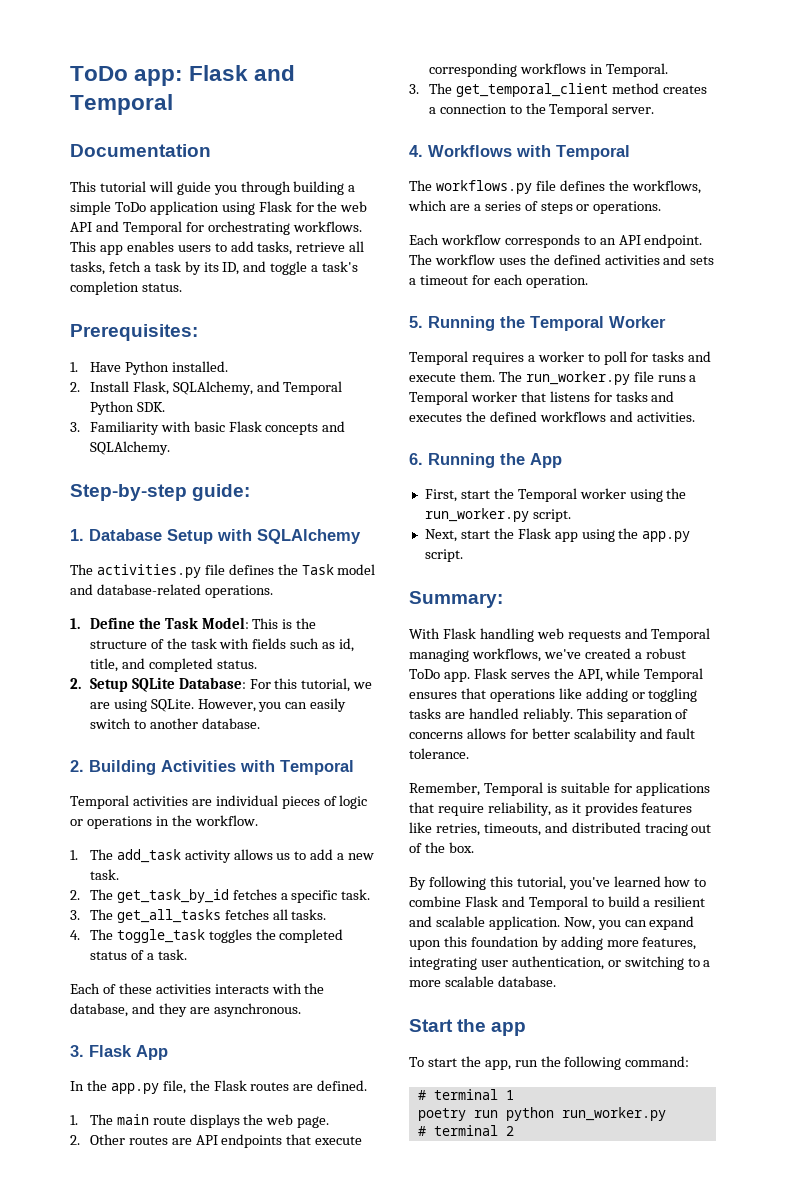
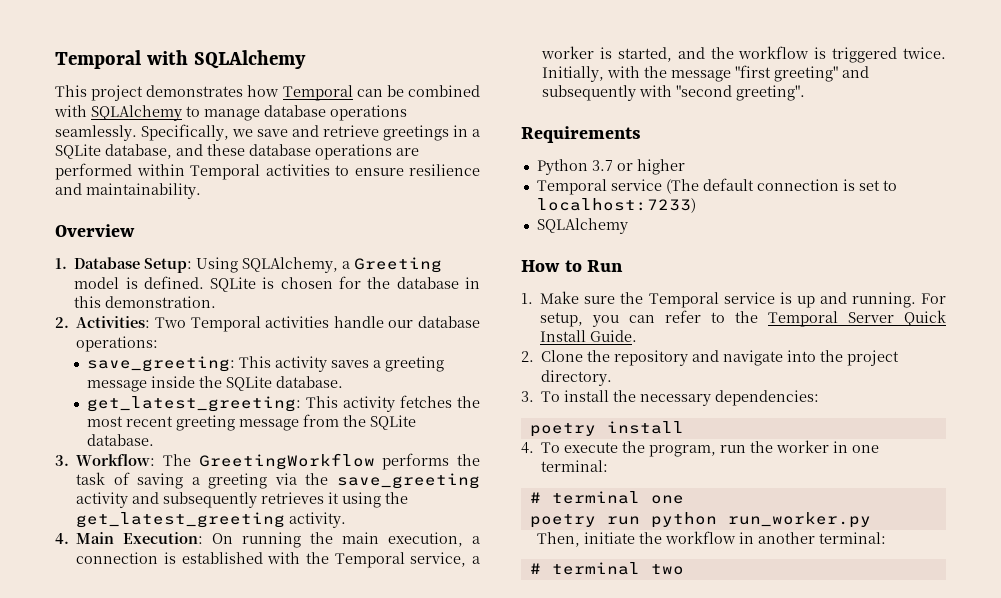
[70,65,296,86] [70,94,173,115] [70,144,211,157] [70,181,356,195] [70,201,368,215] [70,221,362,235] [70,241,365,255] [70,261,359,275] [70,281,182,295] [70,324,198,341] [70,361,228,375] [70,381,343,395] [89,401,165,415] [70,421,346,435] [89,441,170,455] [70,484,251,501] [70,529,361,544] [70,564,376,578] [70,584,273,598] [70,617,317,629] [89,638,355,652] [89,658,257,672] [70,677,373,692] [89,698,347,712] [89,718,260,729] [70,760,354,775] [70,795,368,809] [70,815,258,829] [70,849,375,863] [89,869,119,880] [70,889,371,903] [70,909,327,923] [70,929,344,943] [89,949,187,960] [70,983,325,994] [70,1003,301,1017] [70,1045,168,1060] [70,1080,368,1094] [70,1114,330,1128] [70,1134,363,1148] [428,63,668,77] [409,83,707,97] [428,103,655,117] [409,145,630,160] [409,180,701,194] [408,200,662,214] [409,234,703,248] [409,254,715,265] [409,274,588,288] [409,316,666,331] [409,351,712,365] [409,371,697,385] [409,391,675,405] [409,411,695,422] [409,453,562,468] [424,488,687,502] [424,508,571,522] [424,528,691,542] [424,549,463,562] [409,591,503,608] [409,628,711,642] [409,648,686,662] [409,668,704,682] [409,688,698,702] [409,708,689,722] [409,728,696,742] [409,748,469,759] [409,782,710,796] [409,802,693,816] [409,822,712,836] [409,842,474,853] [409,876,707,890] [409,896,706,910] [409,916,695,930] [409,936,697,950] [409,956,711,970] [409,976,556,987] [409,1019,527,1036] [409,1056,690,1070] [417,1089,514,1100] ToDo app: Flask and Temporal // Documentation // This tutorial will guide you through building a simple ToDo application using Flask for the web API and Temporal for orchestrating workflows. This app enables users to add tasks, retrieve all tasks, fetch a task by its ID, and toggle a task's completion status. // Prerequisites: // 1. Have Python installed. // 2. Install Flask, SQLAlchemy, and Temporal Python SDK. // 3. Familiarity with basic Flask concepts and SQLAlchemy. // Step-by-step guide: // 1. Database Setup with SQLAlchemy // The activities.py file defines the Task model and database-related operations. // 1. Define the Task Model: This is the structure of the task with fields such as id, title, and completed status. // 2. Setup SQLite Database: For this tutorial, we are using SQLite. However, you can easily switch to another database. // 2. Building Activities with Temporal // Temporal activities are individual pieces of logic or operations in the workflow. // 1. The add_task activity allows us to add a new task. // 2. The get_task_by_id fetches a specific task. // 3. The get_all_tasks fetches all tasks. // 4. The toggle_task toggles the completed status of a task. // Each of these activities interacts with the database, and they are asynchronous. // 3. Flask App // In the app.py file, the Flask routes are defined. // 1. The main route displays the web page. // 2. Other routes are API endpoints that execute corresponding workflows in Temporal. // 3. The get_temporal_client method creates a connection to the Temporal server. // 4. Workflows with Temporal // The workflows.py file defines the workflows, which are a series of steps or operations. // Each workflow corresponds to an API endpoint. The workflow uses the defined activities and sets a timeout for each operation. // 5. Running the Temporal Worker // Temporal requires a worker to poll for tasks and execute them. The run_worker.py file runs a Temporal worker that listens for tasks and executes the defined workflows and activities. // 6. Running the App // First, start the Temporal worker using the run_worker.py script. // Next, start the Flask app using the app.py script. // Summary: // With Flask handling web requests and Temporal managing workflows, we've created a robust ToDo app. Flask serves the API, while Temporal ensures that operations like adding or toggling tasks are handled reliably. This separation of concerns allows for better scalability and fault tolerance. // Remember, Temporal is suitable for applications that require reliability, as it provides features like retries, timeouts, and distributed tracing out of the box. // By following this tutorial, you've learned how to combine Flask and Temporal to build a resilient and scalable application. Now, you can expand upon this foundation by adding more features, integrating user authentication, or switching to a more scalable database. // Start the app // To start the app, run the following command: // # terminal 1 -> [55,50,306,69] [55,85,481,101] [54,105,407,121] [55,124,480,141] [55,144,419,160] [55,163,480,180] [55,183,201,199] [55,224,135,237] [55,257,443,273] [74,276,480,292] [74,296,217,308] [55,316,480,332] [76,336,159,352] [87,356,445,372] [87,376,344,392] [87,395,480,412] [87,414,417,431] [87,434,155,446] [55,453,480,470] [76,472,480,489] [76,492,409,508] [76,512,347,528] [55,532,481,548] [76,552,480,568] [541,46,946,63] [542,65,870,82] [542,85,806,101] [521,126,641,143] [536,159,685,175] [536,178,897,195] [536,198,696,213] [536,218,628,234] [521,260,624,272] [521,291,946,308] [540,310,946,327] [540,330,638,342] [521,350,900,366] [541,370,613,386] [521,390,820,406] [529,421,684,437] [521,440,880,457] [541,460,609,472] [529,491,684,504] Temporal with SQLAlchemy // This project demonstrates how Temporal can be combined with SQLAlchemy to manage database operations seamlessly. Specifically, we save and retrieve greetings in a SQLite database, and these database operations are performed within Temporal activities to ensure resilience and maintainability. // Overview // 1. Database Setup: Using SQLAlchemy, a Greeting model is defined. SQLite is chosen for the database in this demonstration. // 2. Activities: Two Temporal activities handle our database operations: // save_greeting: This activity saves a greeting message inside the SQLite database. // get_latest_greeting: This activity fetches the most recent greeting message from the SQLite database. // 3. Workflow: The GreetingWorkflow performs the task of saving a greeting via the save_greeting activity and subsequently retrieves it using the get_latest_greeting activity. // 4. Main Execution: On running the main execution, a connection is established with the Temporal service, a worker is started, and the workflow is triggered twice. Initially, with the message "first greeting" and subsequently with "second greeting". // Requirements // Python 3.7 or higher // Temporal service (The default connection is set to localhost:7233) // SQLAlchemy // How to Run // 1. Make sure the Temporal service is up and running. For setup, you can refer to the Temporal Server Quick Install Guide. // 2. Clone the repository and navigate into the project directory. // 3. To install the necessary dependencies: // poetry install // 4. To execute the program, run the worker in one terminal: // # terminal one
[417,1125,514,1136] // # terminal 2 -> [537,531,887,547] [529,562,684,575] // Then, initiate the workflow in another terminal: // # terminal two

